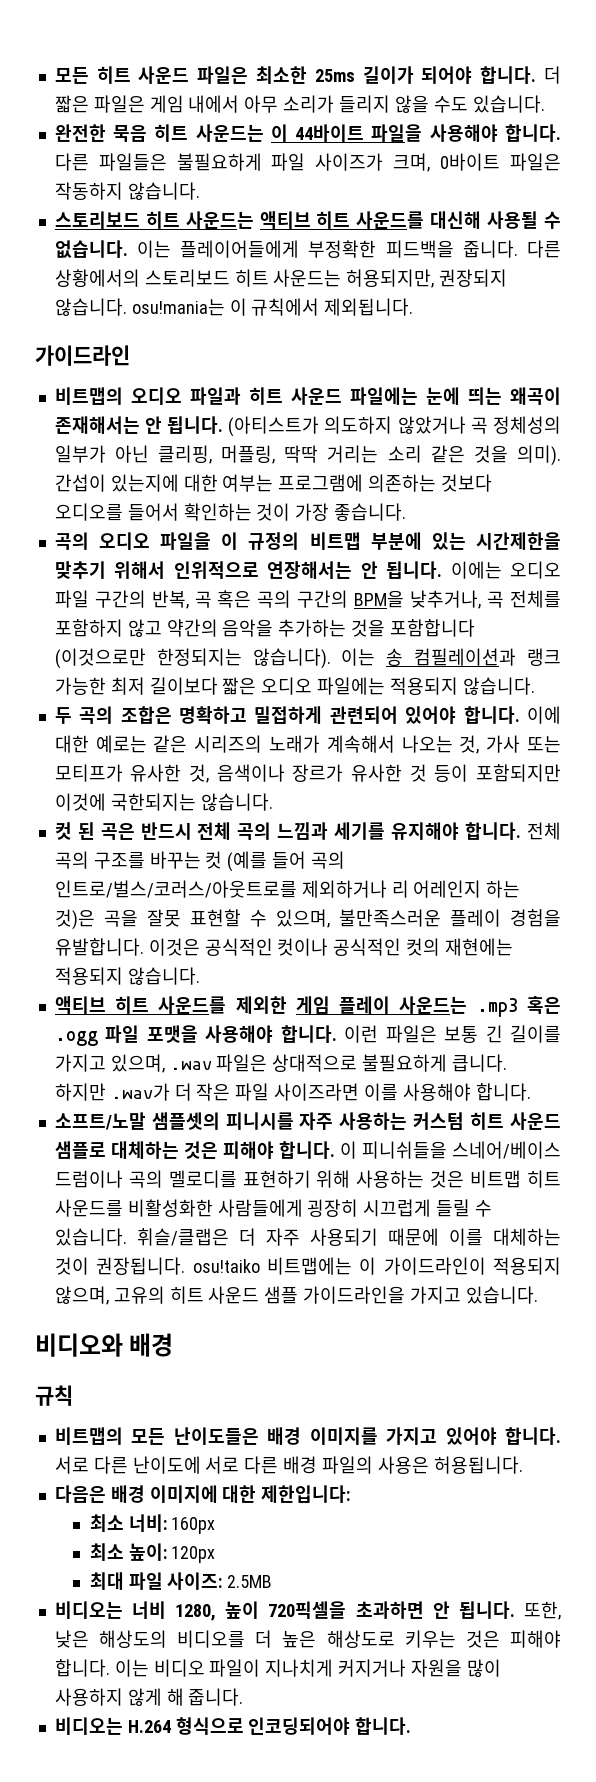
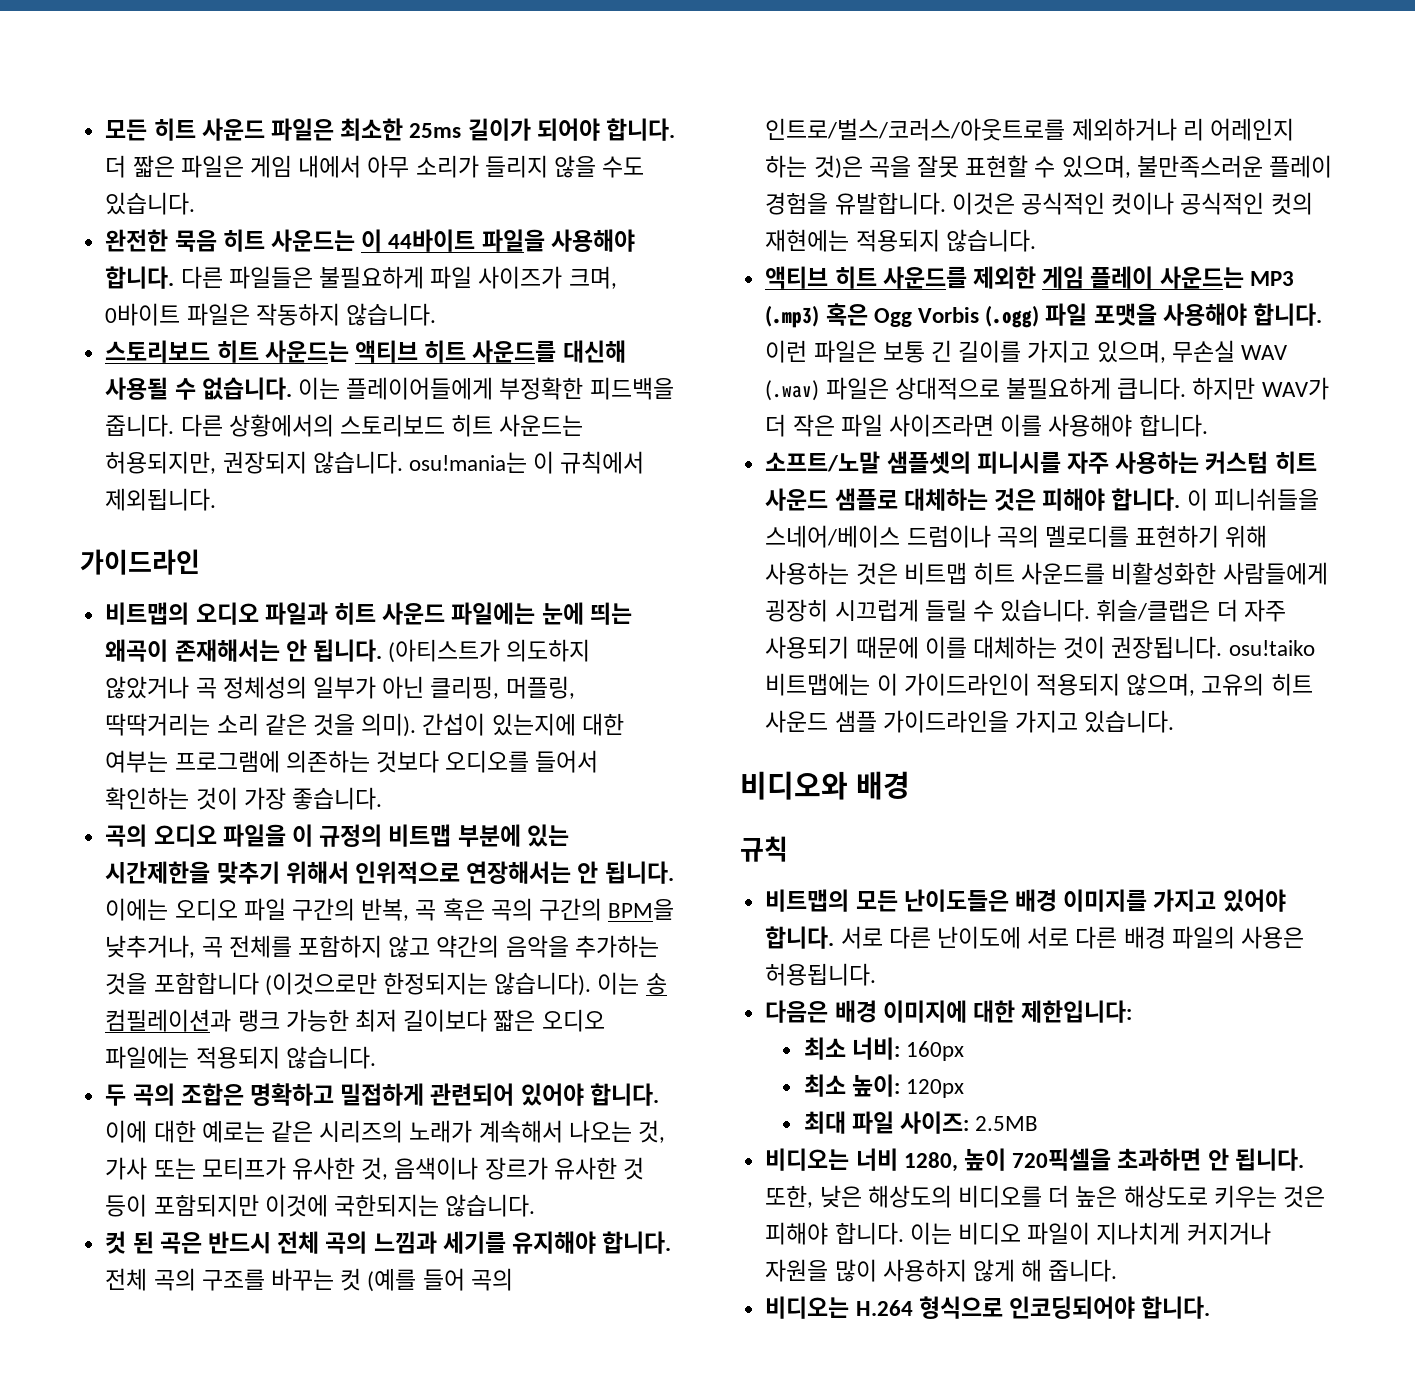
[284,445,379,463] 딱딱 거리는 -> [105,713,211,736] 딱딱거리는
[476,996,561,1017] [54,1031,98,1046] .mp3 혹은 .ogg -> [1249,271,1294,286] [765,303,1040,328] MP3 (.mp3) 혹은 Ogg Vorbis (.ogg)
[169,1061,212,1070] .wav -> [1171,340,1287,363] [765,380,820,401] 무손실 WAV (.wav)
[110,1083,170,1101] .wav가 -> [1261,377,1329,400] WAV가

